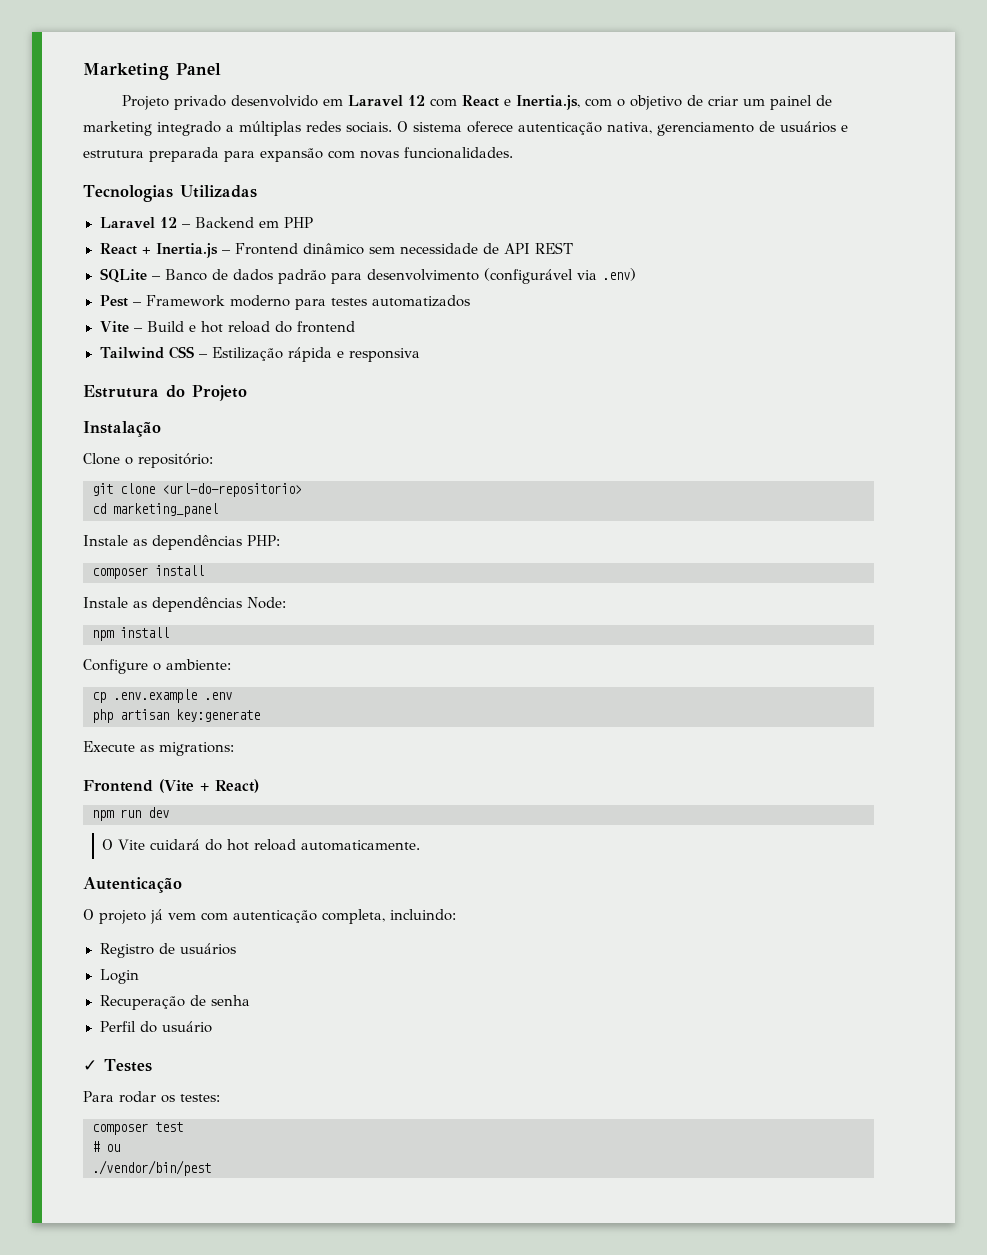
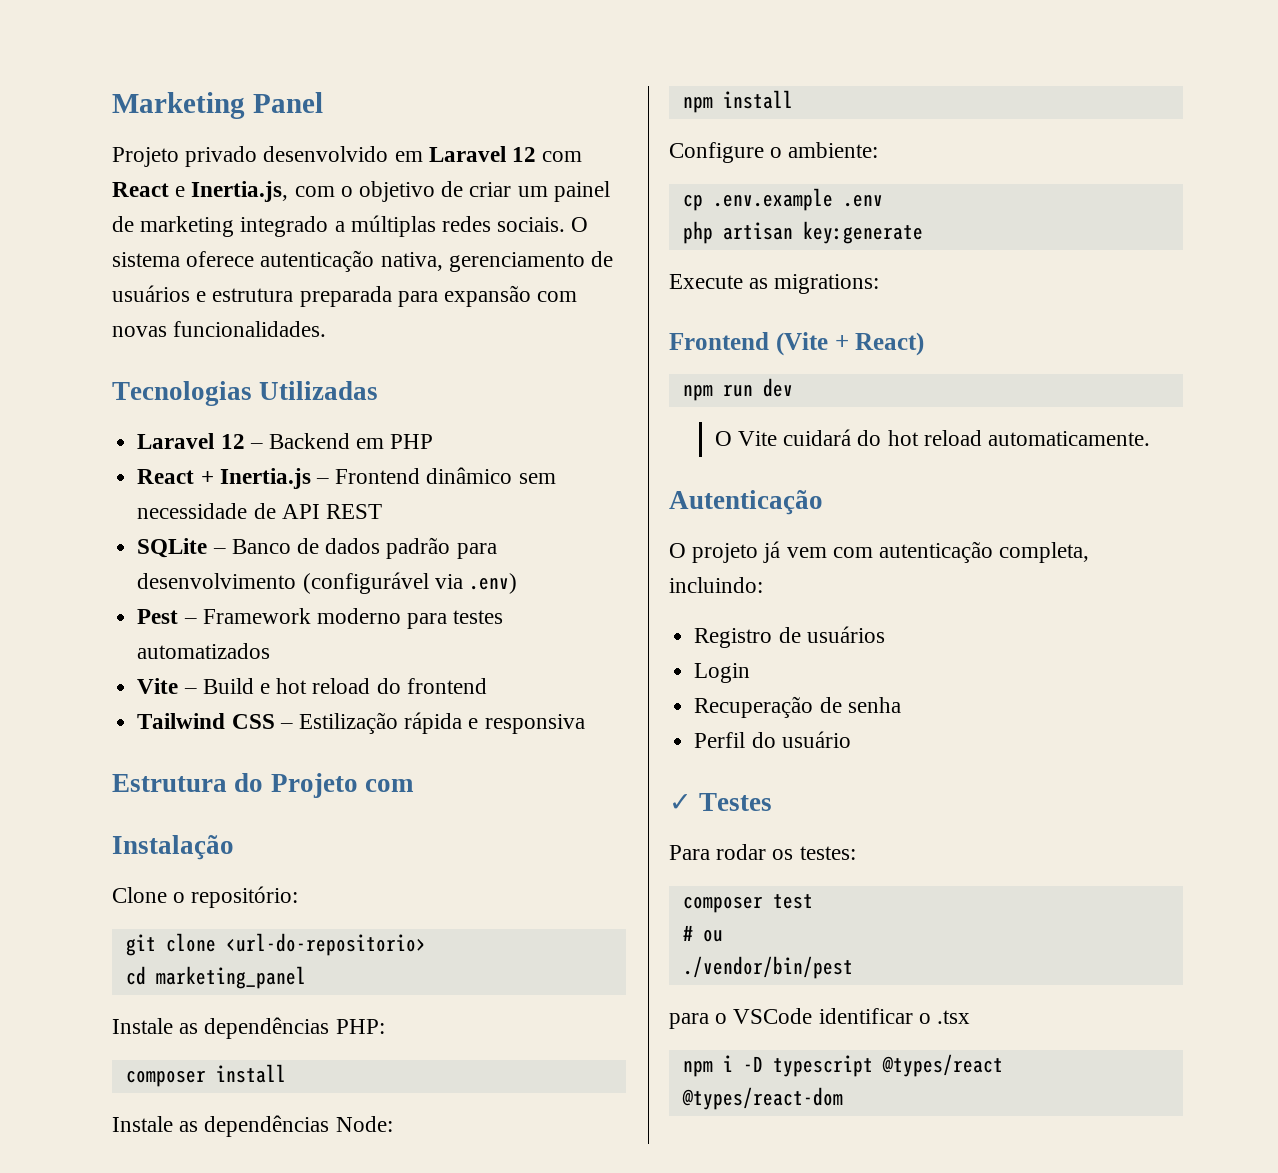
(247, 393) none -> [364,779,414,792] com
(211, 1168) none -> [669,1008,971,1029] [682,1054,1003,1077] [681,1087,843,1110] // para o VSCode identificar o .tsx // npm i -D typescript @types/react @types/react-dom

